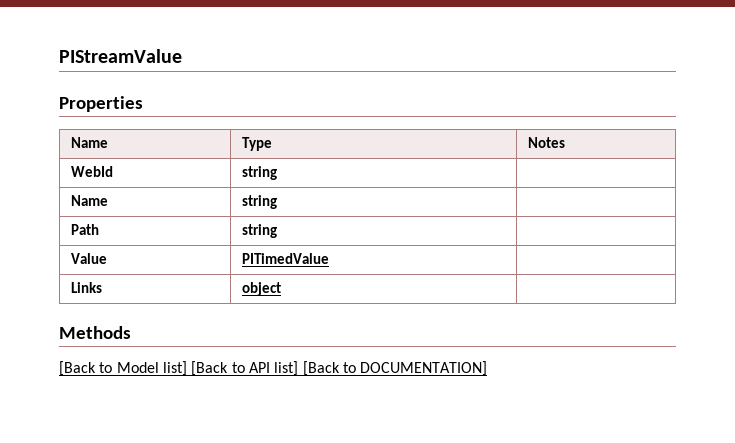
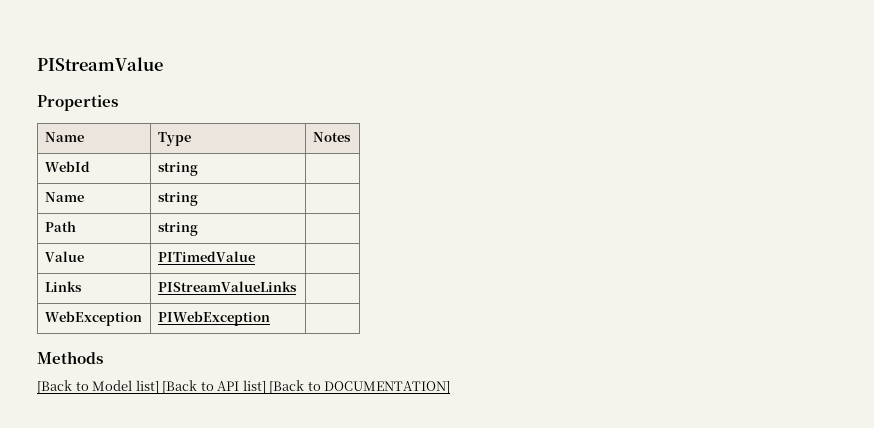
[242,282,282,296] object -> [157,281,297,292] [44,311,142,326] [157,311,270,326] PIStreamValueLinks | // WebException | PIWebException

